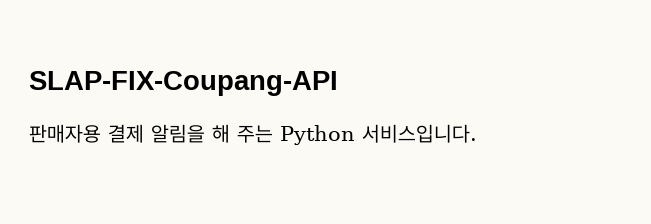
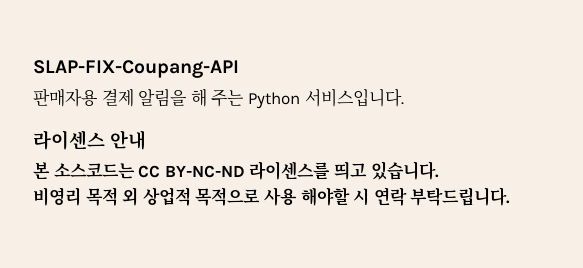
(477, 133) none -> [33,130,146,150] [33,161,439,180] [33,187,511,206] // 라이센스 안내 // 본 소스코드는 CC BY-NC-ND 라이센스를 띄고 있습니다. // 비영리 목적 외 상업적 목적으로 사용 해야할 시 연락 부탁드립니다.

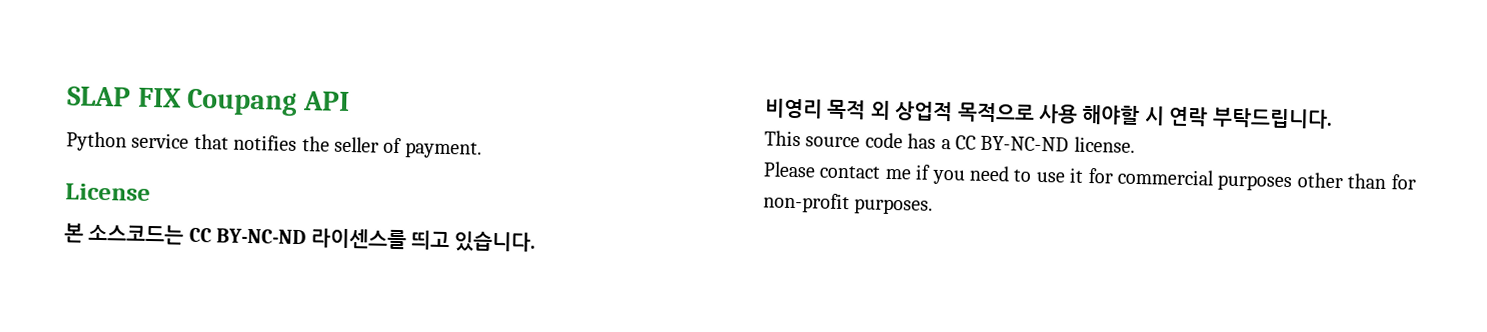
[33,60,239,78] [33,88,404,109] [33,130,146,150] SLAP-FIX-Coupang-API // 판매자용 결제 알림을 해 주는 Python 서비스입니다. // 라이센스 안내 -> [67,86,350,116] [66,131,482,159] [65,183,151,201] SLAP FIX Coupang API // Python service that notifies the seller of payment. // License
(511, 196) none -> [764,130,1135,153] [763,161,1416,192] [763,192,934,215] // This source code has a CC BY-NC-ND license. // Please contact me if you need to use it for commercial purposes other than for non-profit purposes.

